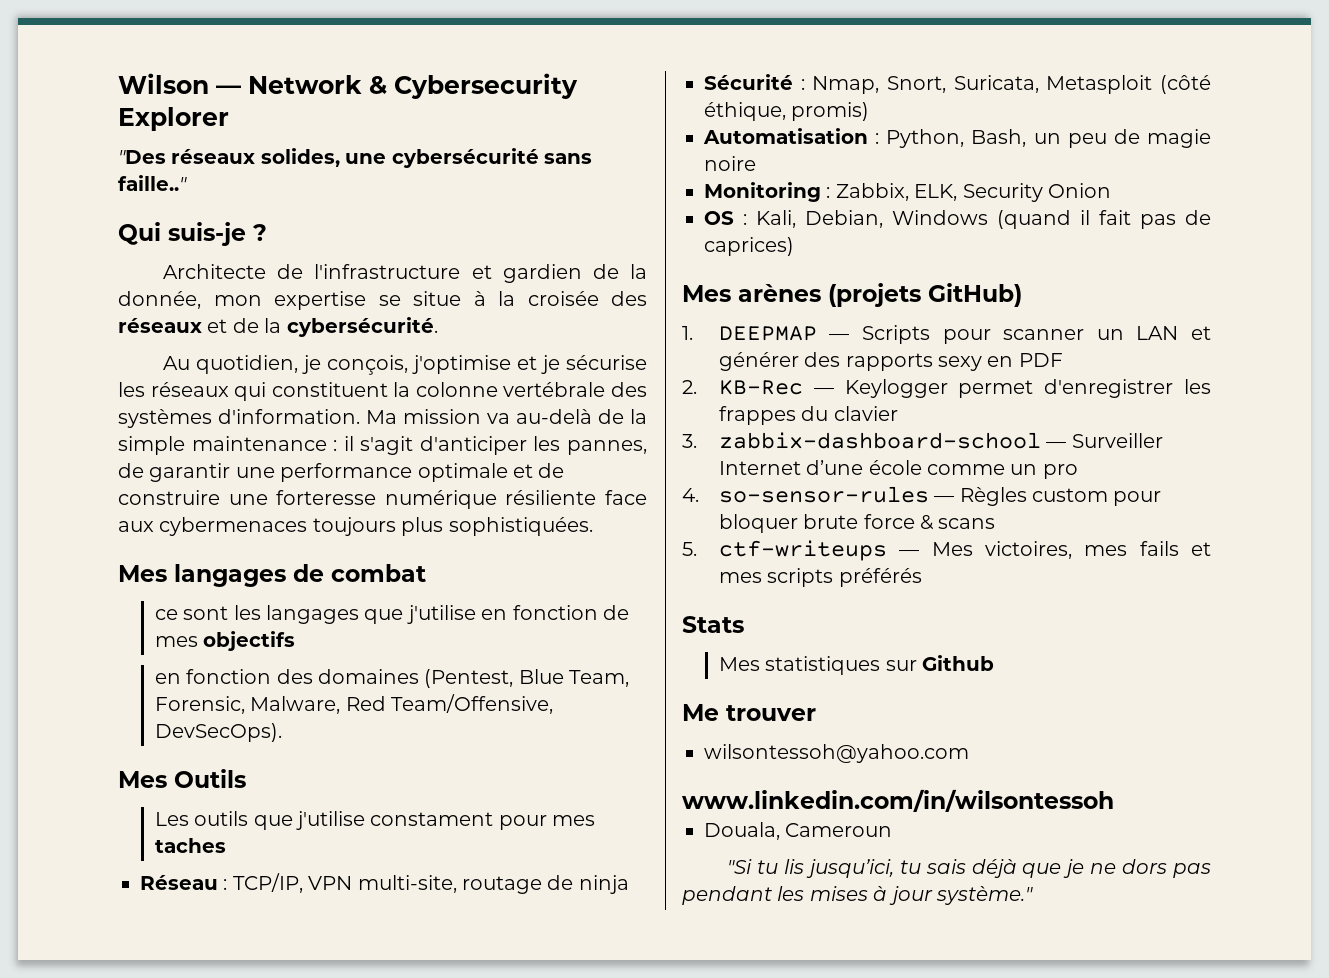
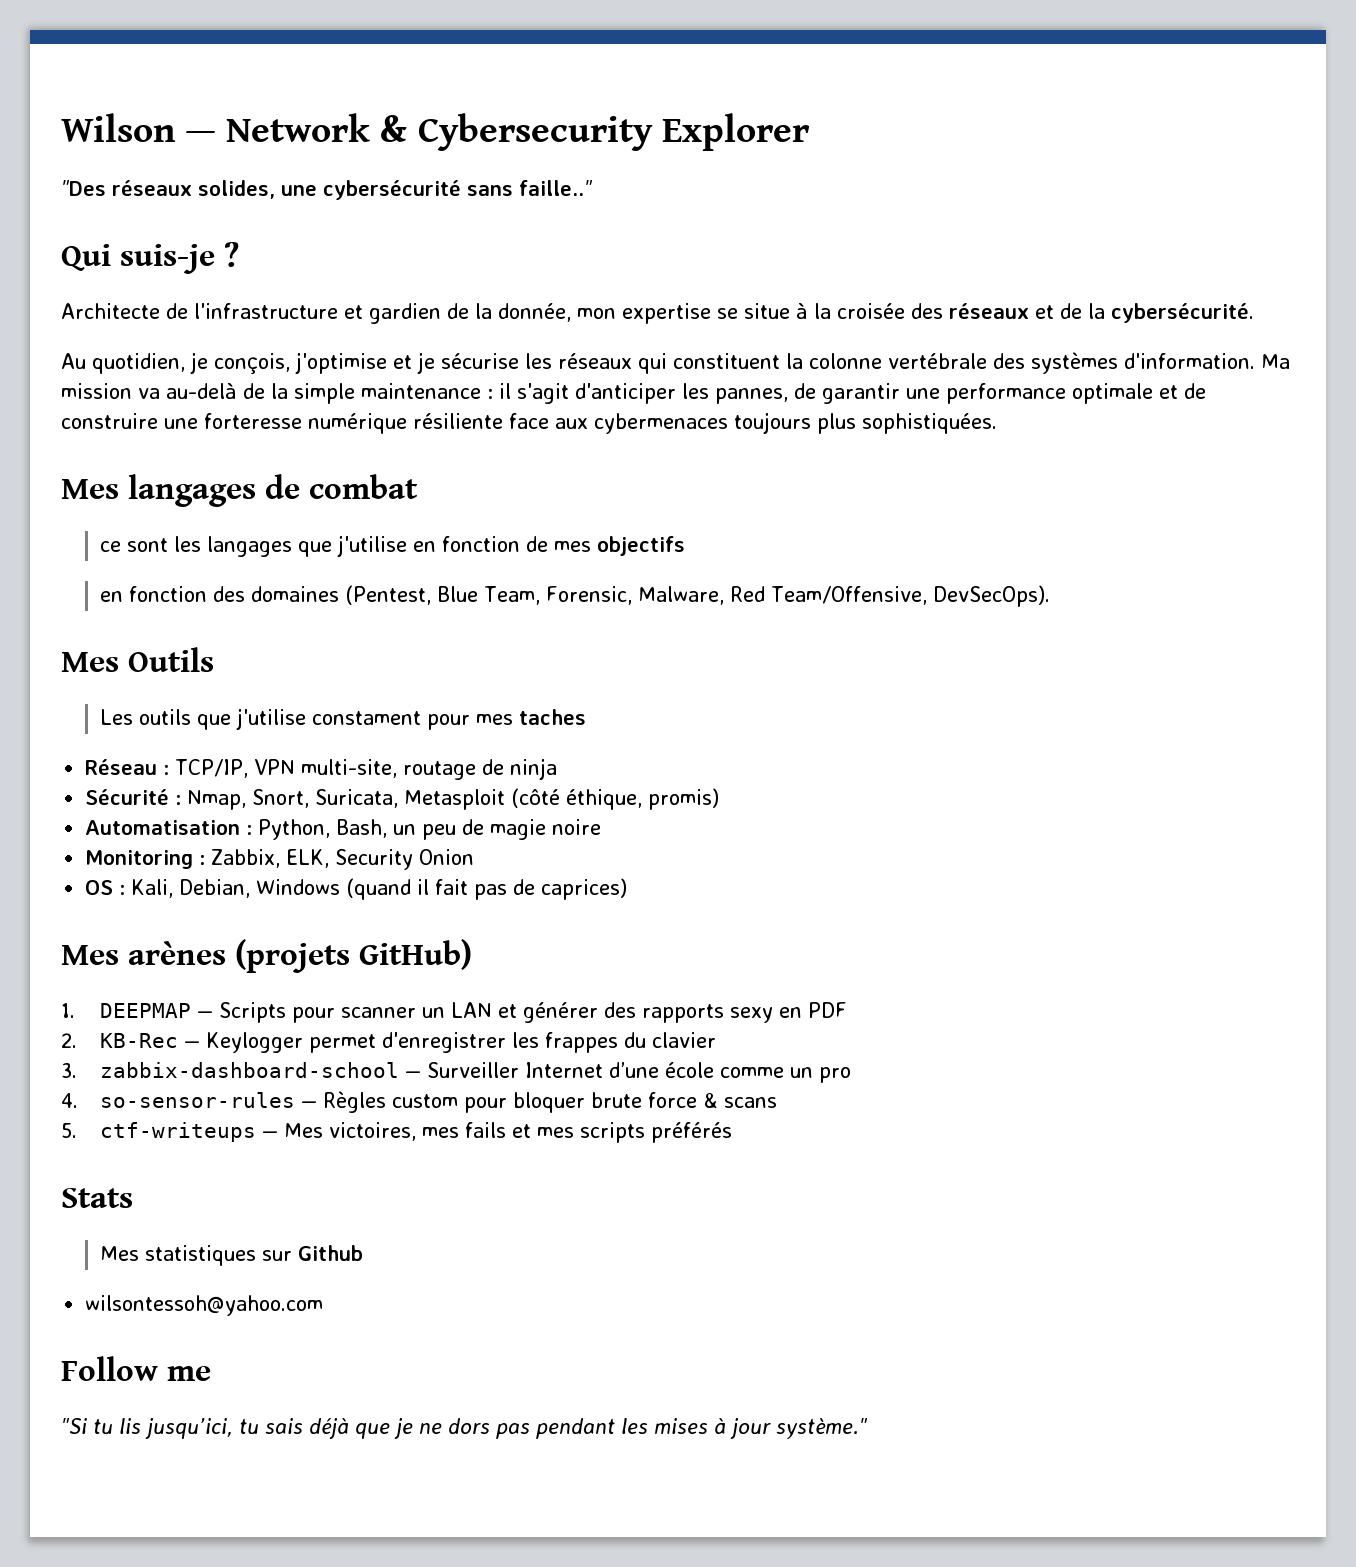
[682,704,816,721] // Me trouver -> (364, 1253) none
[682,789,1114,812] [704,822,893,840] www.linkedin.com/in/wilsontessoh // Douala, Cameroun -> [61,1356,211,1381] Follow me

